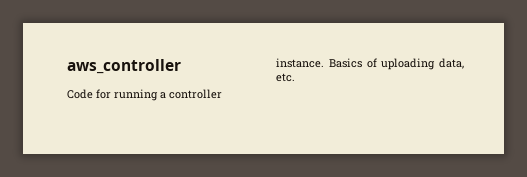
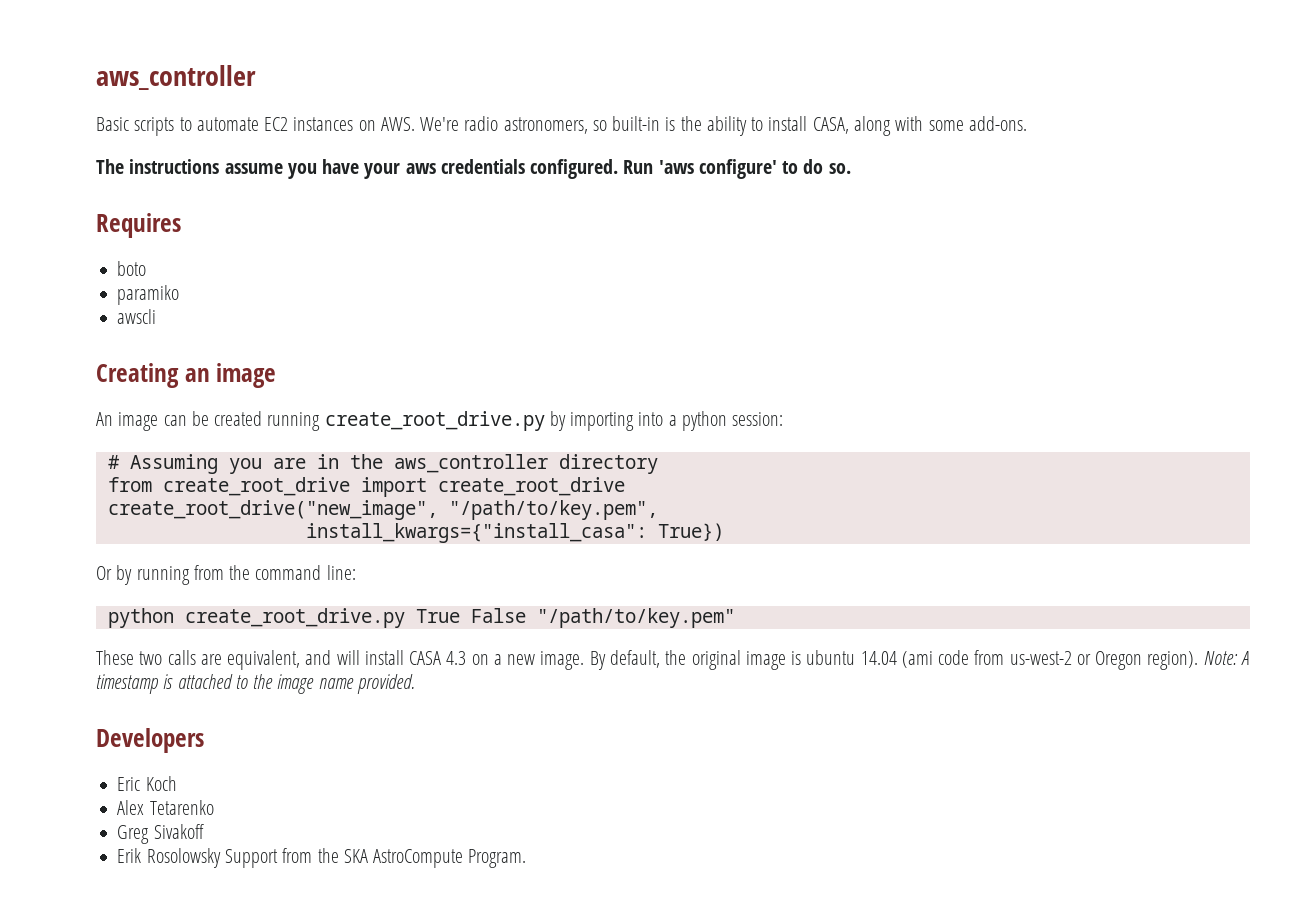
[67,89,222,101] [276,58,464,70] [276,73,295,82] Code for running a controller instance. Basics of uploading data, etc. -> [96,116,1027,136] [96,159,851,179] [96,213,181,238] [117,261,147,276] [117,285,180,305] [117,309,157,324] [96,363,277,388] [96,411,784,431] [107,454,658,474] [107,477,625,497] [107,500,658,520] [305,523,724,543] [96,565,356,585] [107,608,735,628] [96,650,1249,670] [96,674,415,694] [96,728,204,753] [117,776,177,791] [117,800,214,815] [117,824,204,844] [117,848,527,868] Basic scripts to automate EC2 instances on AWS. We're radio astronomers, so built-in is the ability to install CASA, along with some add-ons. // The instructions assume you have your aws credentials configured. Run 'aws configure' to do so. // Requires // boto // paramiko // awscli // Creating an image // An image can be created running create_root_drive.py by importing into a python session: // # Assuming you are in the aws_controller directory // from create_root_drive import create_root_drive // create_root_drive("new_image", "/path/to/key.pem", // install_kwargs={"install_casa": True}) // Or by running from the command line: // python create_root_drive.py True False "/path/to/key.pem" // These two calls are equivalent, and will install CASA 4.3 on a new image. By default, the original image is ubuntu 14.04 (ami code from us-west-2 or Oregon region). Note: A timestamp is attached to the image name provided. // Developers // Eric Koch // Alex Tetarenko // Greg Sivakoff // Erik Rosolowsky Support from the SKA AstroCompute Program.

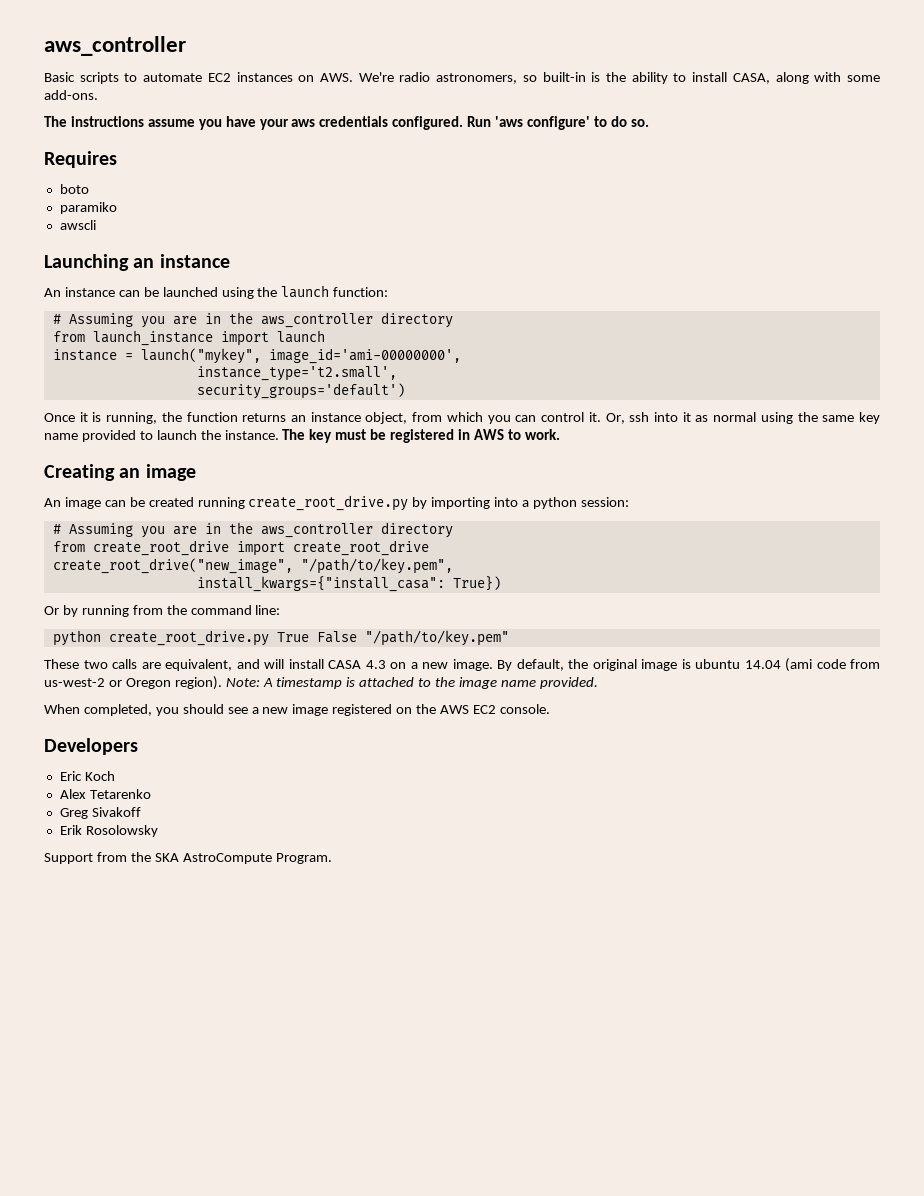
(157, 316) none -> [44,254,230,271] [44,285,389,299] [52,312,453,328] [52,330,325,346] [52,348,461,364] [196,366,397,381] [196,383,405,399] [44,412,881,424] [44,429,560,443] // Launching an instance // An instance can be launched using the launch function: // # Assuming you are in the aws_controller directory // from launch_instance import launch // instance = launch("mykey", image_id='ami-00000000', // instance_type='t2.small', // security_groups='default') // Once it is running, the function returns an instance object, from which you can control it. Or, ssh into it as normal using the same key name provided to launch the instance. The key must be registered in AWS to work.
(415, 684) none -> [44,704,550,716] // When completed, you should see a new image registered on the AWS EC2 console.
(221, 858) none -> (158, 831) //

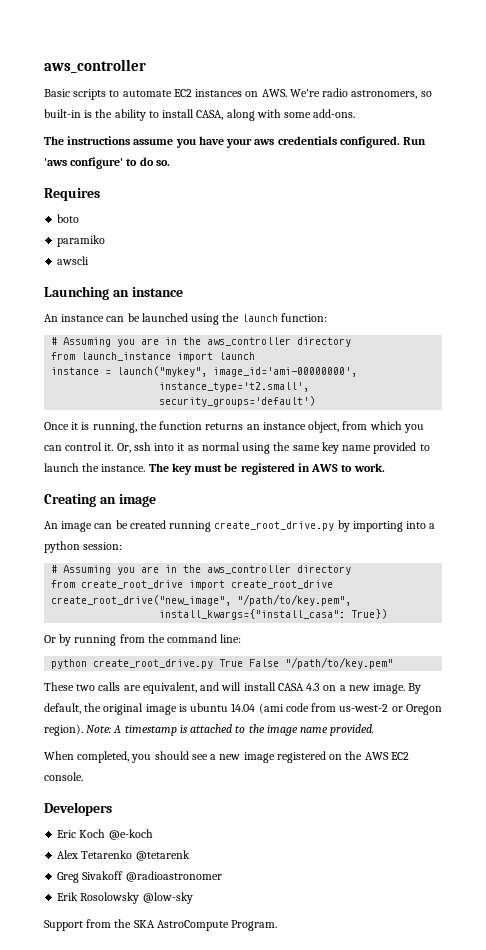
(115, 776) none -> [108,829,153,840] @e-koch
(151, 794) none -> [135,850,190,861] @tetarenk
(141, 812) none -> [125,871,222,882] @radioastronomer
(158, 831) none -> [142,892,193,904] @low-sky

